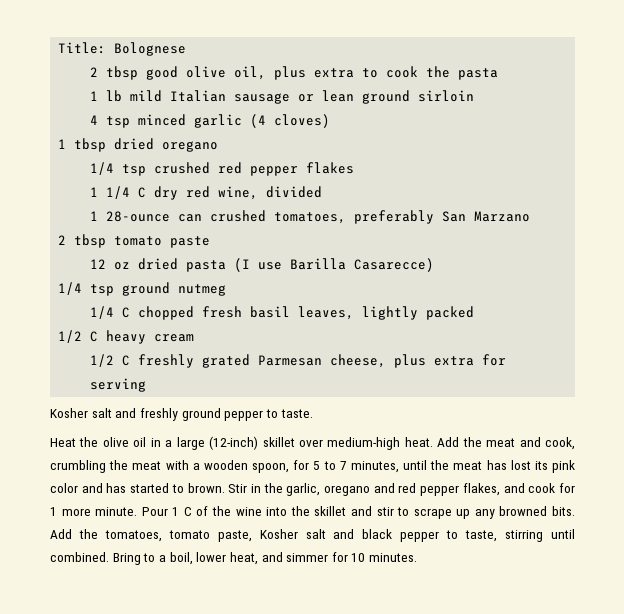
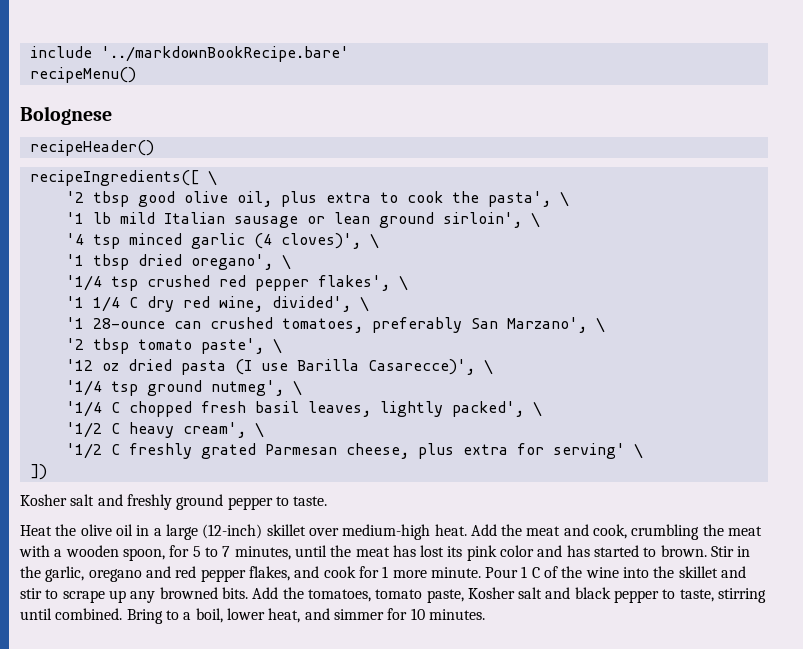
[58,42,187,56] [90,67,99,77] Title: Bolognese // 2 -> [29,46,349,62] [29,67,136,83] [20,106,112,125] [29,140,154,156] [29,170,217,186] [65,191,84,203] include '../markdownBookRecipe.bare' // recipeMenu() // Bolognese // recipeHeader() // recipeIngredients([ \ // '2
[458,68,499,80] [90,91,99,101] pasta // 1 -> [487,191,569,207] [65,212,84,224] pasta', \ // '1
[418,90,475,102] [90,115,99,125] sirloin // 4 -> [442,212,540,228] [65,233,84,245] sirloin', \ // '4
[274,114,331,128] [58,138,219,152] [90,162,115,175] cloves) // 1 tbsp dried oregano // 1/4 -> [280,233,379,249] [65,254,291,270] [65,275,102,291] cloves)', \ // '1 tbsp dried oregano', \ // '1/4
[306,162,355,174] [90,187,99,197] flakes // 1 -> [317,275,408,291] [65,296,84,308] flakes', \ // '1
[266,186,323,198] [90,211,99,221] divided // 1 -> [271,296,369,312] [65,317,84,329] divided', \ // '1
[474,211,531,222] [58,234,211,248] [90,259,107,269] Marzano // 2 tbsp tomato paste // 12 -> [506,317,605,333] [65,338,282,354] [65,359,93,371] Marzano', \ // '2 tbsp tomato paste', \ // '12
[354,258,435,272] [58,282,227,296] [90,306,115,319] Casarecce) // 1/4 tsp ground nutmeg // 1/4 -> [367,359,493,375] [65,380,302,396] [65,401,102,417] Casarecce)', \ // '1/4 tsp ground nutmeg', \ // '1/4
[426,306,475,320] [58,330,195,344] [90,354,115,367] packed // 1/2 C heavy cream // 1/2 -> [451,401,542,417] [65,422,264,438] [65,443,102,459] packed', \ // '1/2 C heavy cream', \ // '1/2
[90,378,147,392] serving -> [552,443,643,459] [29,464,47,480] serving' \ // ])

